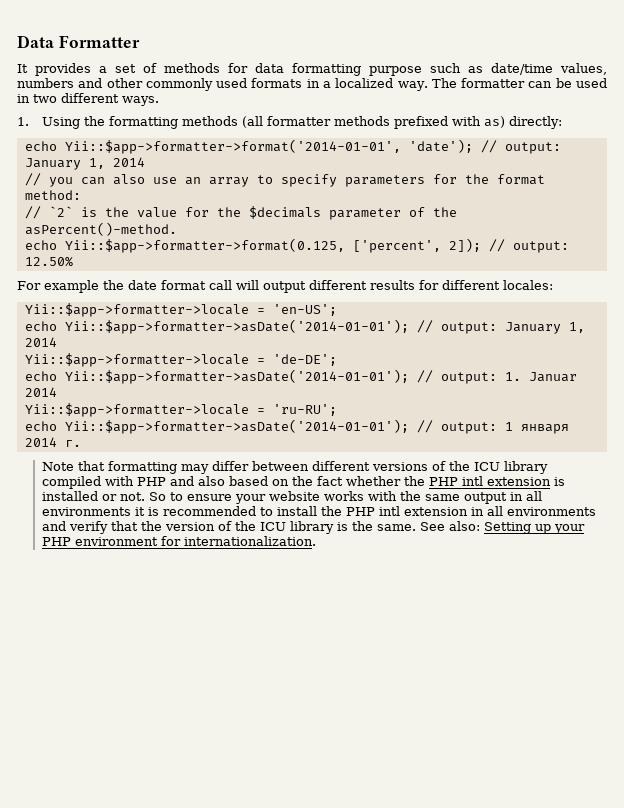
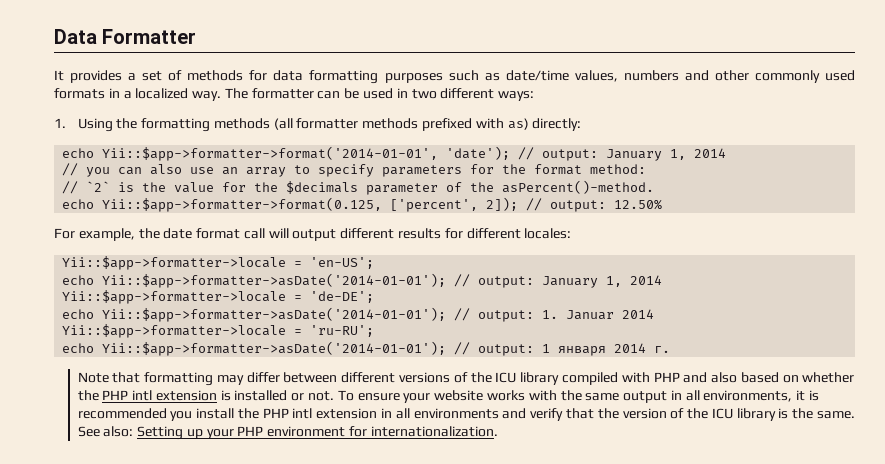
[369,66,422,76] purpose -> [384,73,443,83] purposes
[122,96,159,106] ways. -> [498,91,535,101] ways:
[44,280,99,293] example -> [78,228,135,241] example,
[291,476,343,486] the fact -> (799, 379) none
[148,492,183,501] So to -> [337,390,354,401] To
[41,507,131,516] environments -> [703,390,793,402] environments,
[259,507,273,516] to -> [170,411,193,421] you

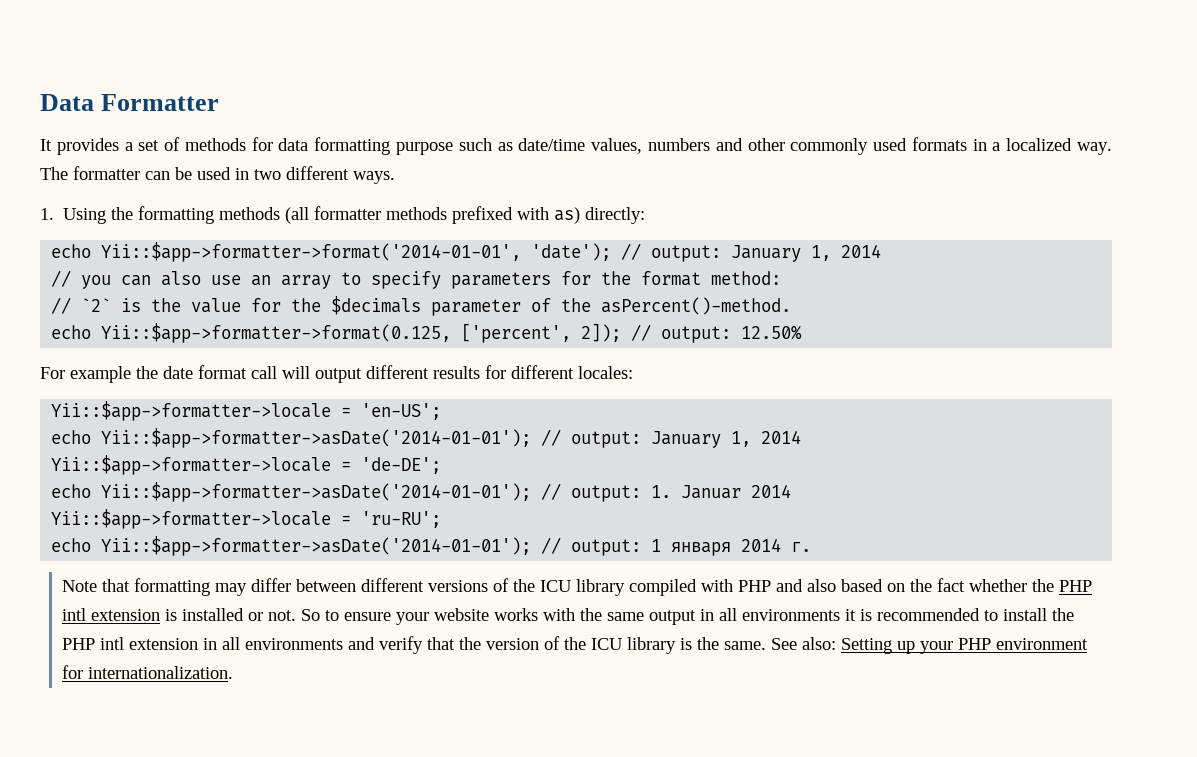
[384,73,443,83] purposes -> [396,142,454,155] purpose
[498,91,535,101] ways: -> [353,171,395,184] ways.
[78,228,135,241] example, -> [70,366,131,383] example
(799, 379) none -> [910,578,966,592] the fact
[337,390,354,401] To -> [301,609,340,621] So to
[703,390,793,402] environments, -> [742,609,841,621] environments
[170,411,193,421] you -> [984,610,999,621] to

